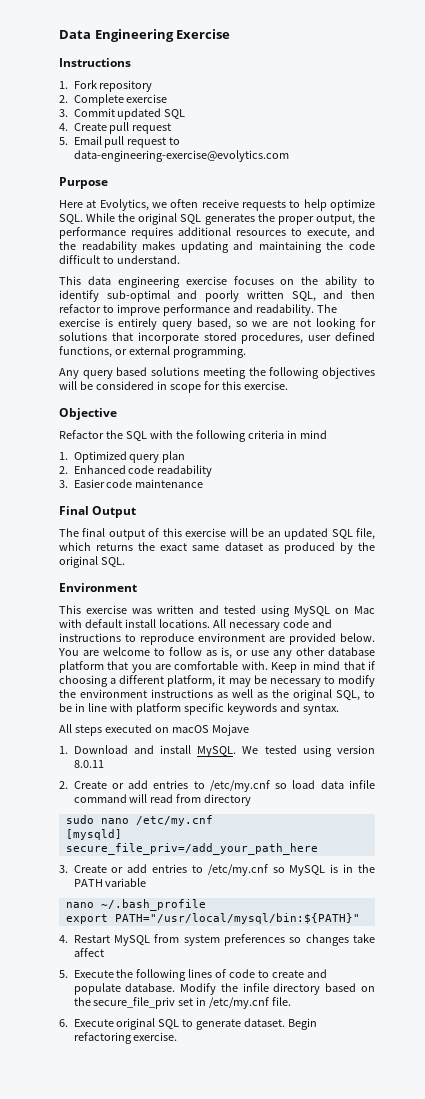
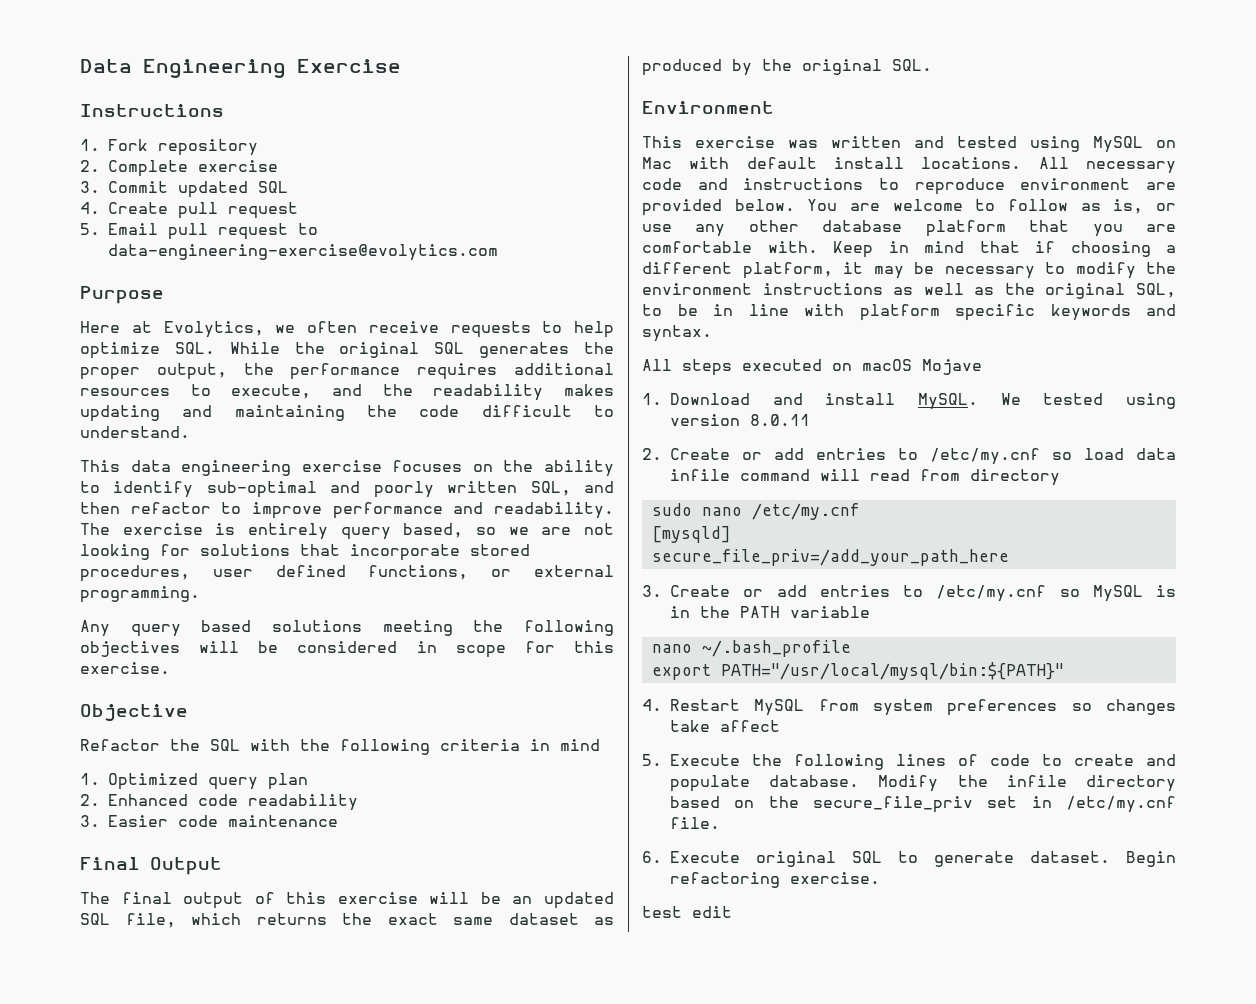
(178, 1036) none -> [642,906,732,918] // test edit

